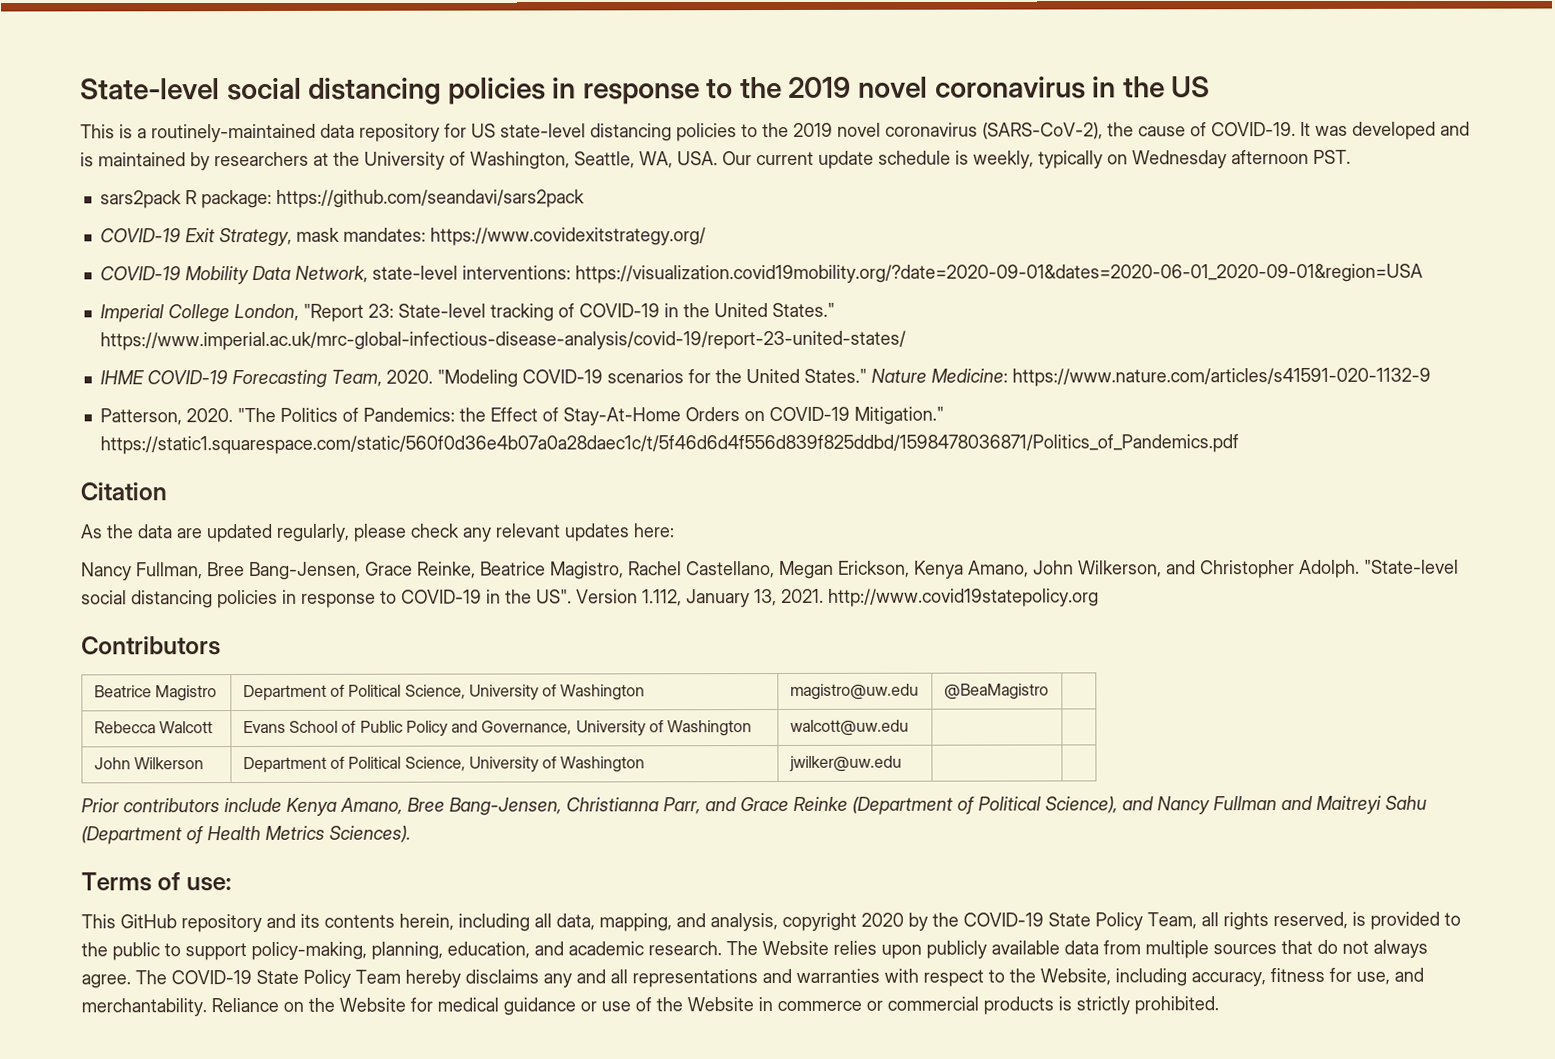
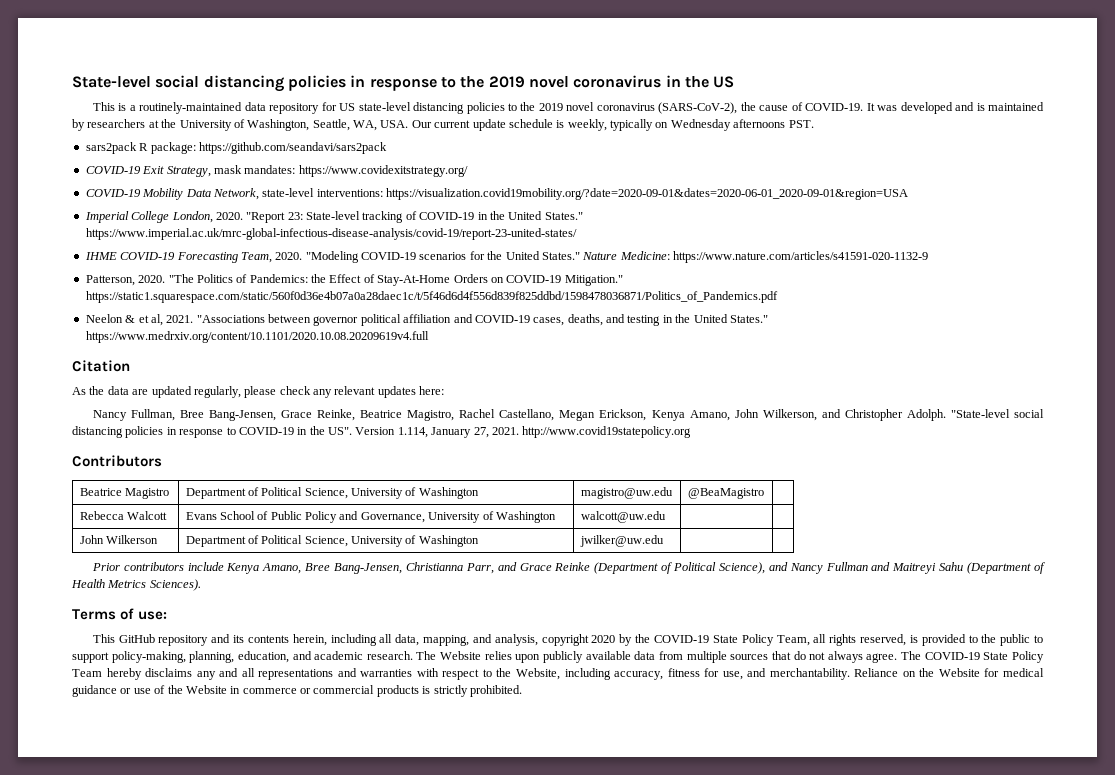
[1231,149,1309,165] afternoon -> [733,119,786,128] afternoons
(299, 312) none -> [215,212,243,220] 2020.
(1239, 444) none -> [85,314,768,326] [85,331,429,343] // Neelon & et al, 2021. "Associations between governor political affiliation and COVID-19 cases, deaths, and testing in the United States." https://www.medrxiv.org/content/10.1101/2020.10.08.20209619v4.full
[642,589,777,608] 1.112, January 13, -> [397,427,489,438] 1.114, January 27,

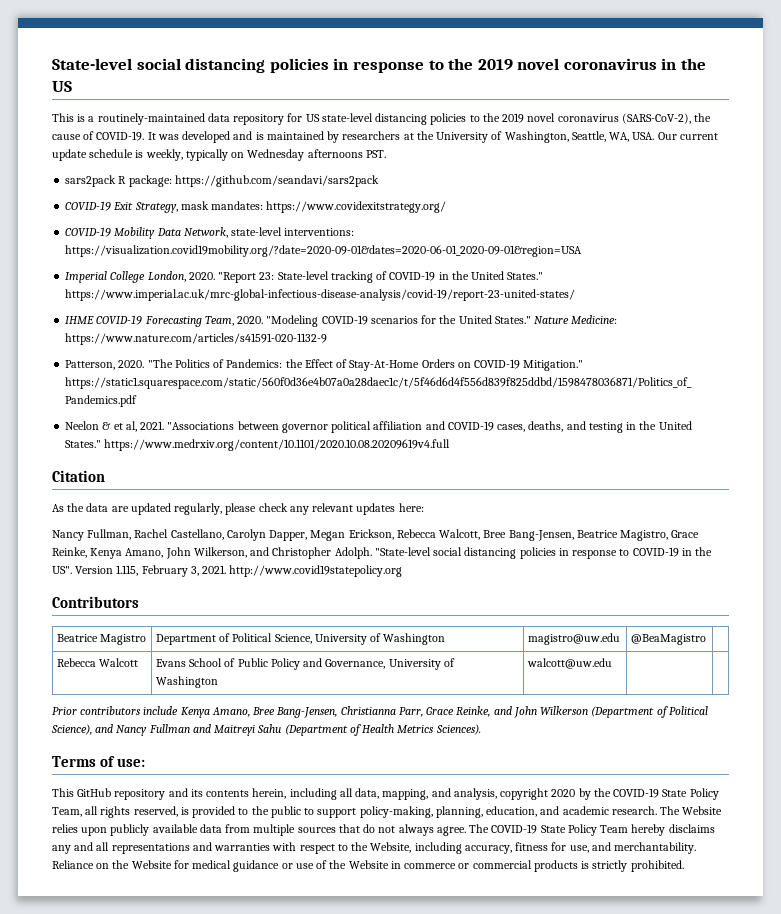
[179,409,647,421] Bree Bang-Jensen, Grace Reinke, Beatrice Magistro, Rachel Castellano, Megan Erickson, -> [134,529,700,541] [52,547,87,558] Rachel Castellano, Carolyn Dapper, Megan Erickson, Rebecca Walcott, Bree Bang-Jensen, Beatrice Magistro, Grace Reinke,
[397,427,489,438] 1.114, January 27, -> [116,565,199,577] 1.115, February 3,
[79,535,158,544] [185,535,479,547] [579,535,664,547] // John Wilkerson | Department of Political Science, University of Washington | jwilker@uw.edu | | -> (612, 663) none
[497,562,591,571] and Grace Reinke -> [426,706,589,718] Grace Reinke, and John Wilkerson

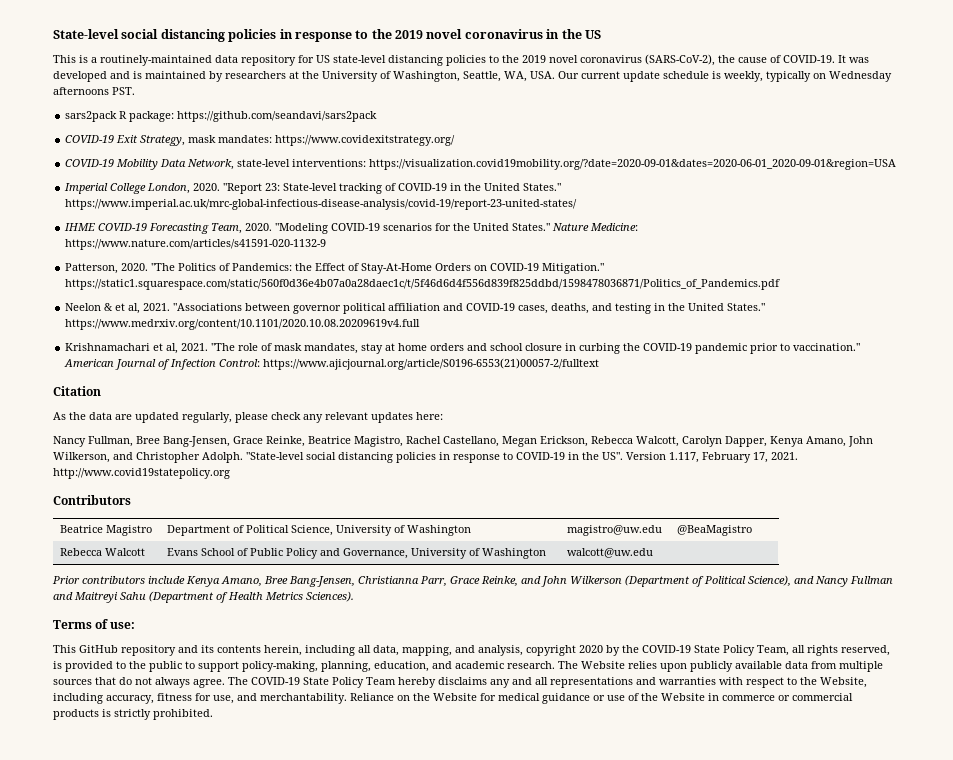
(451, 445) none -> [65,343,861,354] [64,358,600,370] // Krishnamachari et al, 2021. "The role of mask mandates, stay at home orders and school closure in curbing the COVID-19 pandemic prior to vaccination." American Journal of Infection Control: https://www.ajicjournal.org/article/S0196-6553(21)00057-2/fulltext
[134,529,700,541] [52,547,87,558] Rachel Castellano, Carolyn Dapper, Megan Erickson, Rebecca Walcott, Bree Bang-Jensen, Beatrice Magistro, Grace Reinke, -> [136,436,767,447] Bree Bang-Jensen, Grace Reinke, Beatrice Magistro, Rachel Castellano, Megan Erickson, Rebecca Walcott, Carolyn Dapper,
[116,565,199,577] 1.115, February 3, -> [669,452,768,463] 1.117, February 17,

